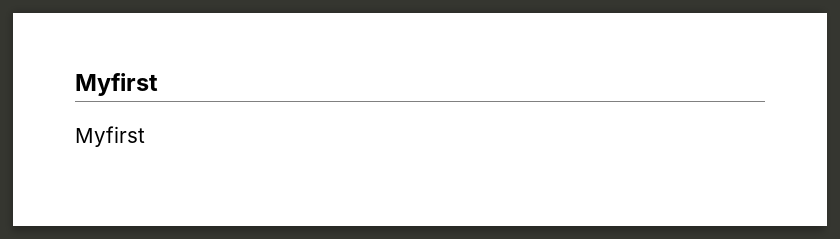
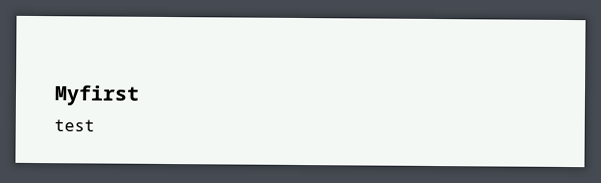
[75,126,145,147] Myfirst -> [54,119,95,132] test

